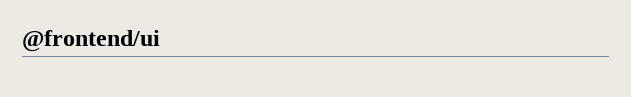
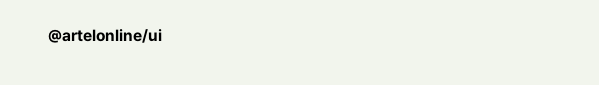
[22,30,160,52] @frontend/ui -> [48,29,162,43] @artelonline/ui

